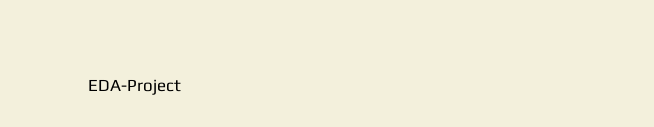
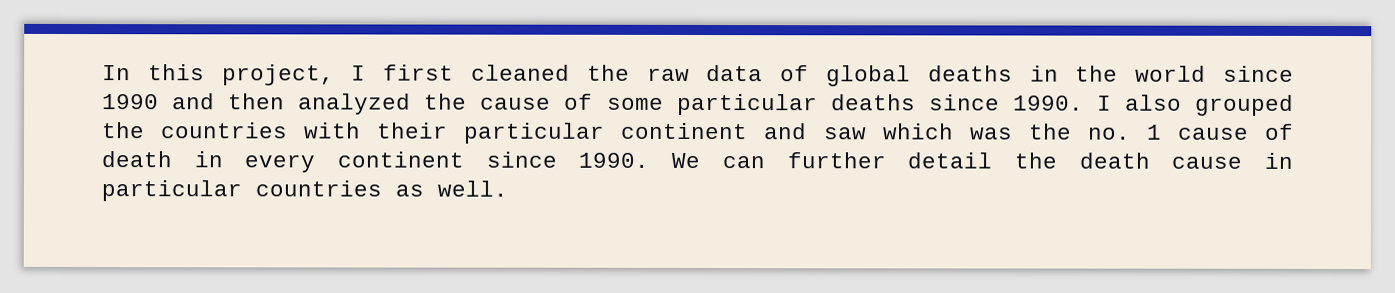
[88,79,181,95] EDA-Project -> [102,64,1294,87] [102,93,1294,116] [102,122,1295,144] [101,151,1293,173] [101,180,508,202] In this project, I first cleaned the raw data of global deaths in the world since 1990 and then analyzed the cause of some particular deaths since 1990. I also grouped the countries with their particular continent and saw which was the no. 1 cause of death in every continent since 1990. We can further detail the death cause in particular countries as well.

